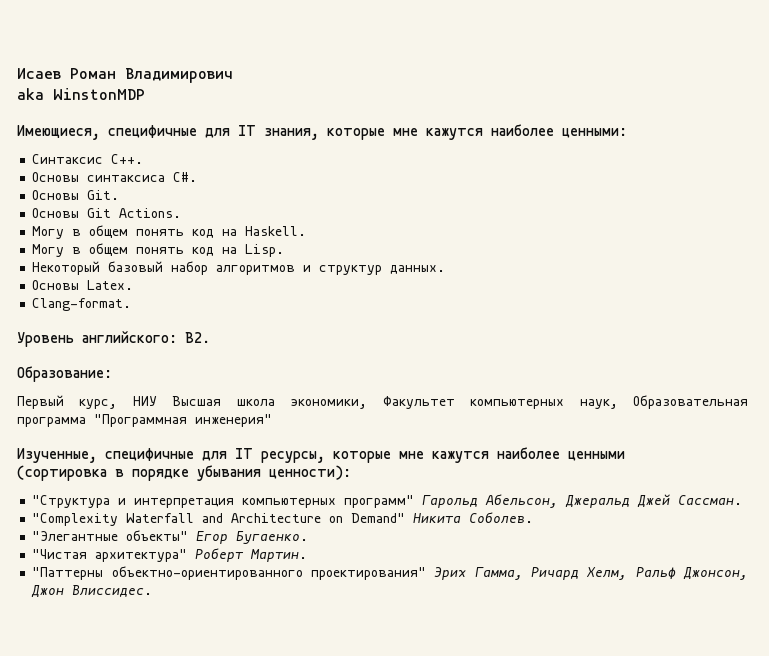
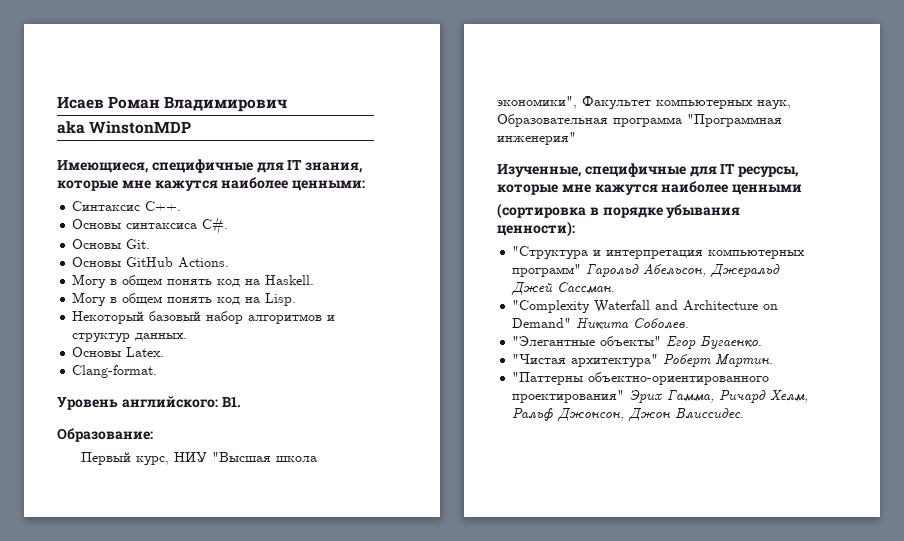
[87,208,112,218] Git -> [126,257,174,267] GitHub
[185,332,210,343] B2. -> [221,397,241,407] B1.
[172,396,368,409] Высшая школа экономики, -> [211,452,317,462] [497,96,577,109] "Высшая школа экономики",

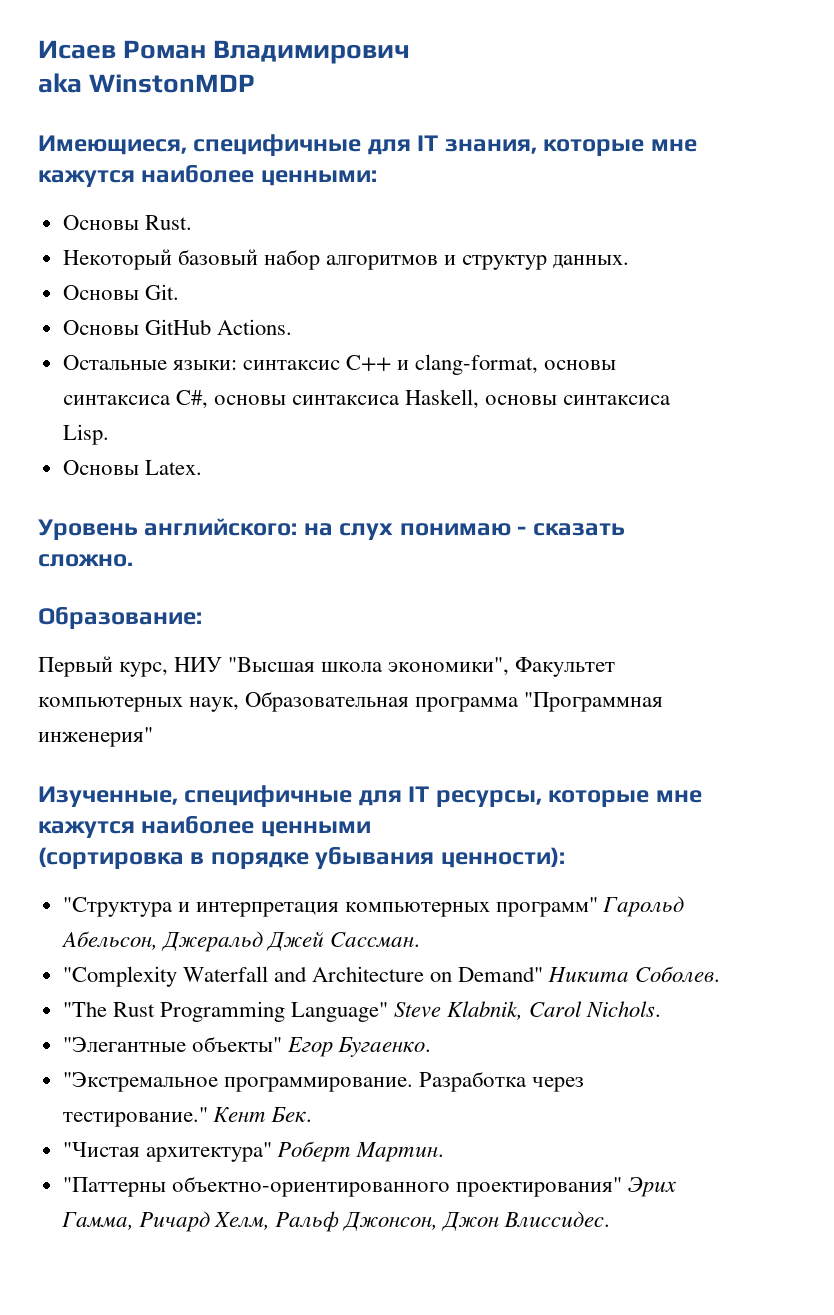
[72,201,182,211] [72,217,229,235] [72,239,151,249] [72,257,230,268] [72,274,315,289] [72,292,297,307] // Синтаксис C++. // Основы синтаксиса C#. // Основы Git. // Основы GitHub Actions. // Могу в общем понять код на Haskell. // Могу в общем понять код на Lisp. -> [62,215,192,230] // Основы Rust.
(188, 337) none -> [62,284,179,300] [62,319,292,335] [62,354,617,375] [62,389,672,409] [62,424,109,445] // Основы Git. // Основы GitHub Actions. // Остальные языки: cинтаксис C++ и clang-format, основы синтаксиса C#, основы синтаксиса Haskell, основы синтаксиса Lisp.
[72,365,158,378] // Clang-format. -> (202, 467) none
[221,397,241,407] B1. -> [303,523,625,540] [38,554,133,567] на слух понимаю - сказать сложно.
[512,336,763,350] "Элегантные объекты" Егор Бугаенко. -> [62,1001,662,1022] [62,1036,431,1057] [62,1071,584,1092] [62,1107,312,1127] "The Rust Programming Language" Steve Klabnik, Carol Nichols. // "Элегантные объекты" Егор Бугаенко. // "Экстремальное программирование. Разработка через тестирование." Кент Бек.

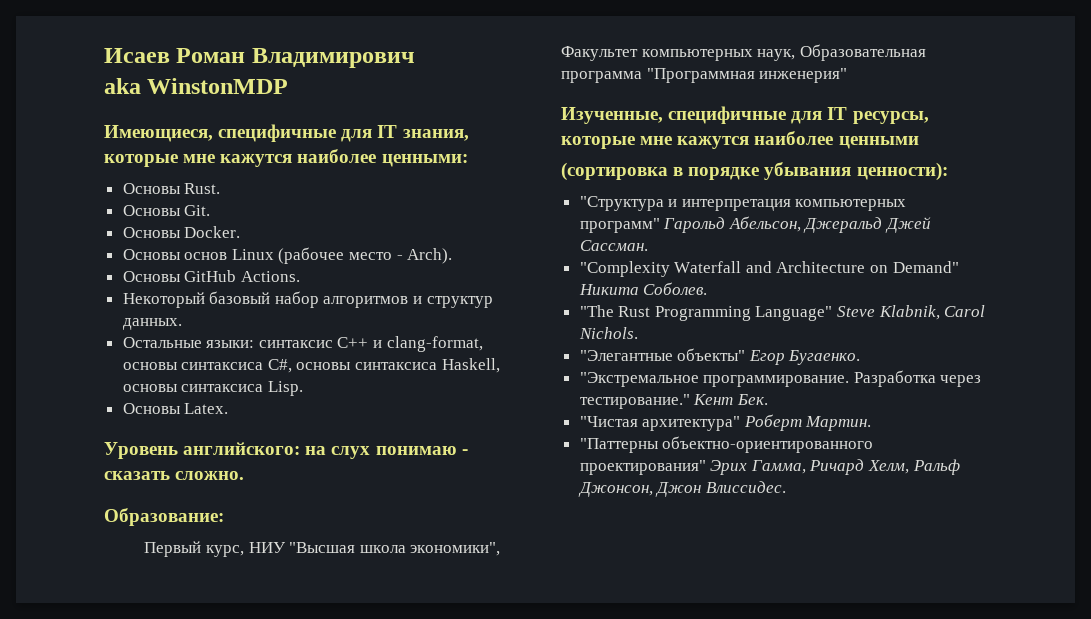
(192, 222) none -> [122,205,211,216] [122,226,241,238] [122,247,453,264] [122,270,300,282] // Основы Git. // Основы Docker. // Основы основ Linux (рабочее место - Arch). // Основы GitHub Actions.
[62,284,179,300] [62,319,292,335] // Основы Git. // Основы GitHub Actions. -> (182, 324) none

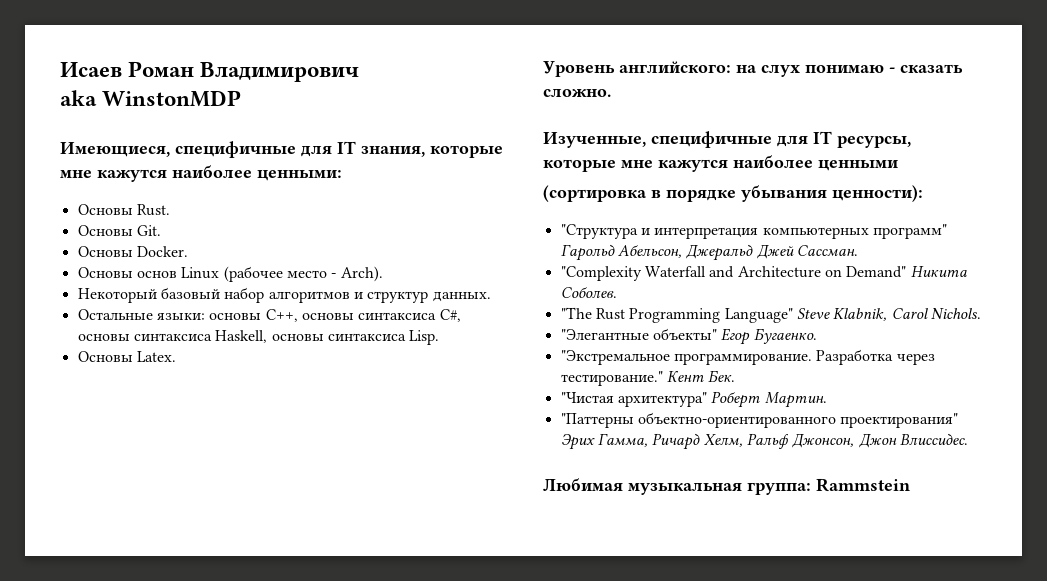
[122,270,300,282] // Основы GitHub Actions. -> (383, 274) none
[258,336,483,352] cинтаксис C++ и clang-format, -> [209,309,298,322] основы C++,
[104,508,224,526] [144,541,501,557] [561,44,926,61] [561,68,848,83] // Образование: // Первый курс, НИУ "Высшая школа экономики", Факультет компьютерных наук, Образовательная программа "Программная инженерия" -> (611, 93) none
(786, 487) none -> [543,478,910,495] // Любимая музыкальная группа: Rammstein

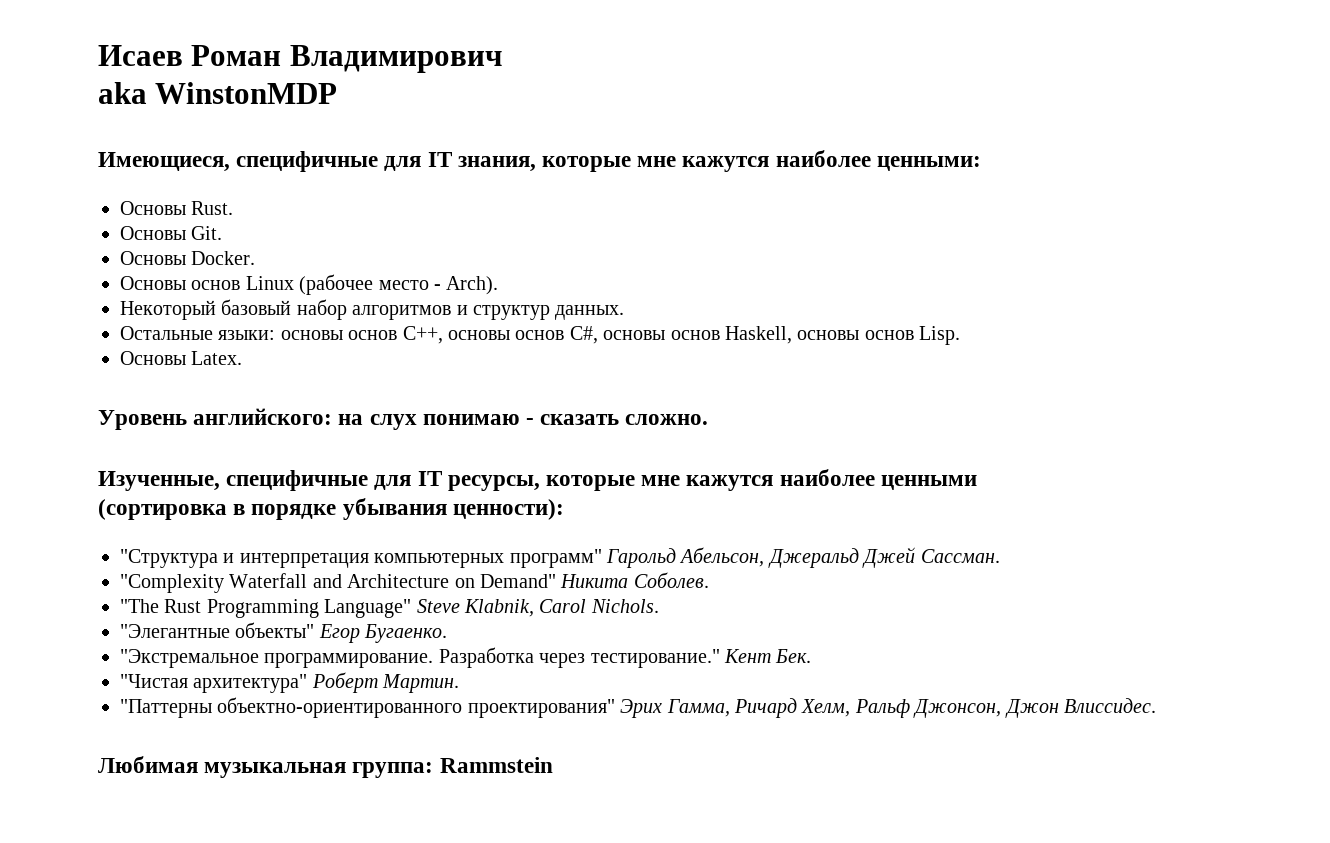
(262, 316) none -> [348,330,398,340] основ
[358,312,437,320] синтаксиса -> [515,330,565,340] основ
[133,333,212,341] синтаксиса -> [670,330,720,340] основ
[327,333,406,341] синтаксиса -> [864,330,914,340] основ

